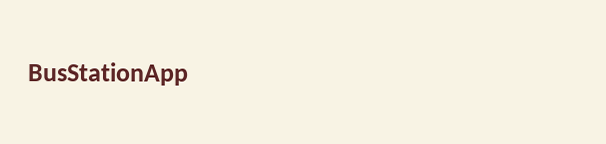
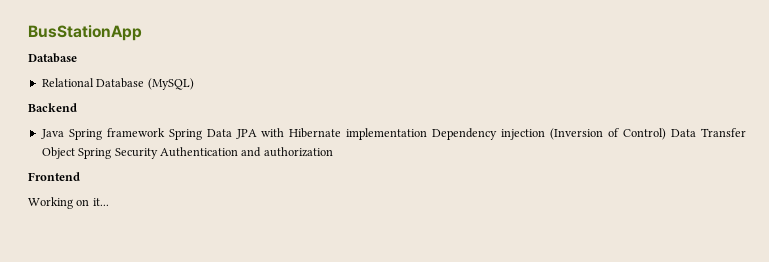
(189, 74) none -> [28,53,77,63] [41,78,194,90] [28,103,77,112] [40,128,747,140] [41,147,333,159] [28,172,80,181] [28,197,109,209] // Database // Relational Database (MySQL) // Backend // Java Spring framework Spring Data JPA with Hibernate implementation Dependency injection (Inversion of Control) Data Transfer Object Spring Security Authentication and authorization // Frontend // Working on it...

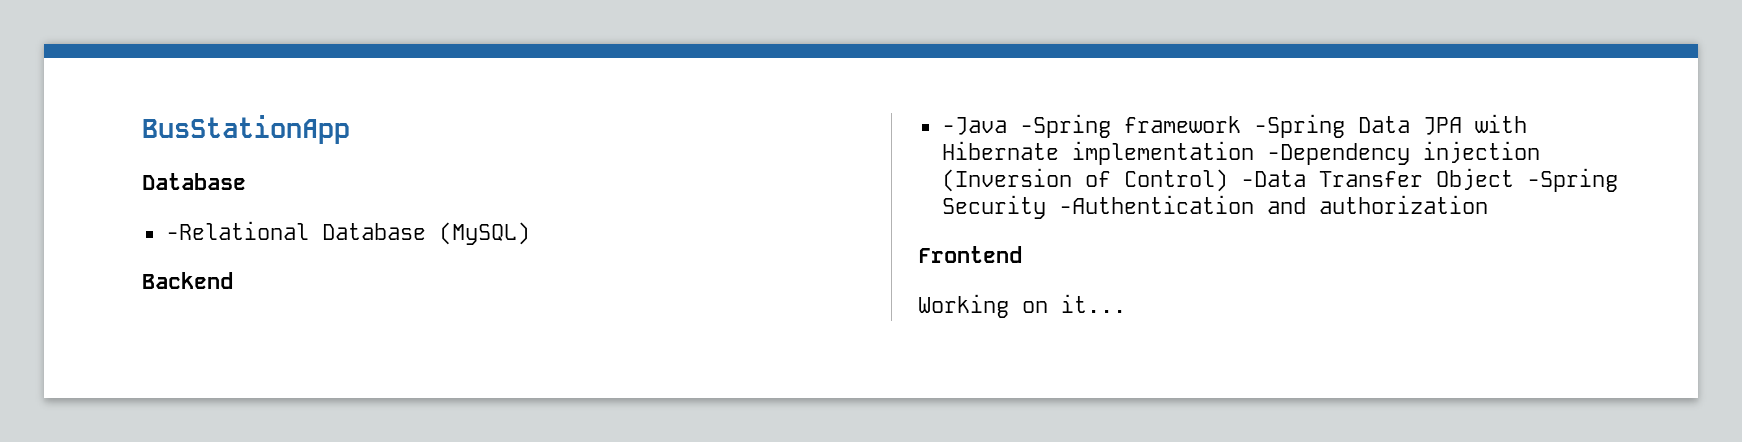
[41,78,94,87] Relational -> [165,221,309,240] -Relational
[40,128,202,140] Java Spring framework Spring -> [941,114,1345,138] -Java -Spring framework -Spring
[432,128,498,140] Dependency -> [1266,143,1410,165] -Dependency
[671,129,697,137] Data -> [1240,170,1306,187] -Data
[78,147,238,159] Spring Security Authentication -> [1526,168,1618,192] [941,195,1254,219] -Spring Security -Authentication

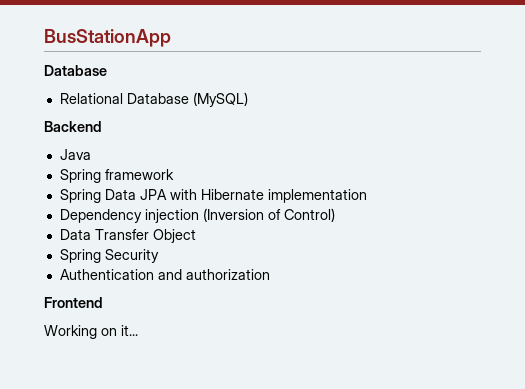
[165,221,309,240] -Relational -> [59,93,123,104] Relational
[941,114,1111,138] -Java -Spring -> [59,149,91,160] [59,169,101,183] Java // Spring
[1253,114,1345,138] -Spring -> [59,189,101,203] // Spring
[1266,143,1410,165] -Dependency -> [59,209,142,223] // Dependency
[1240,170,1306,187] -Data -> [59,229,91,240] // Data
[1526,168,1618,192] -Spring -> [59,249,101,263] // Spring
[1058,195,1254,214] -Authentication -> [59,269,154,280] // Authentication

